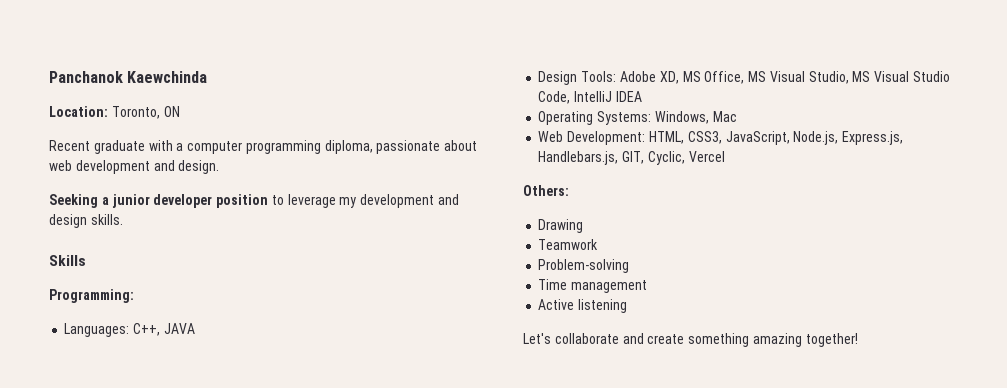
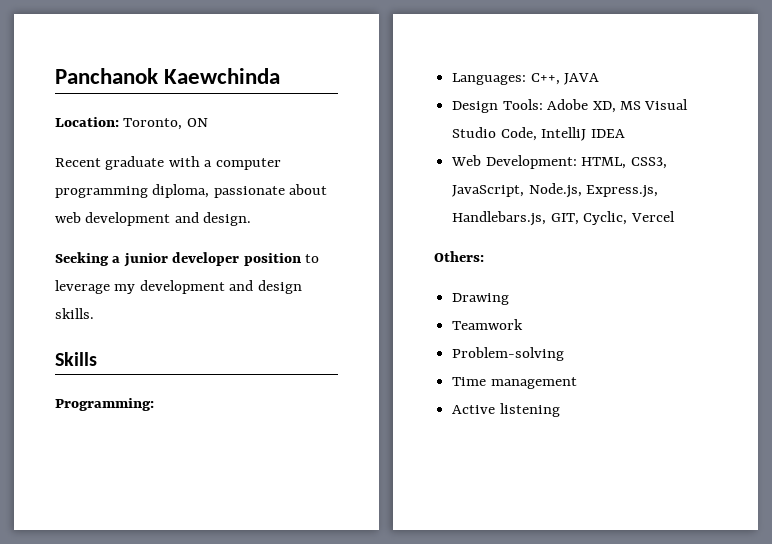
[704,71,871,84] Office, MS Visual Studio, MS -> (641, 105) none
[538,111,737,125] // Operating Systems: Windows, Mac -> (625, 133) none
[523,333,858,347] // Let's collaborate and create something amazing together! -> (560, 410) none

